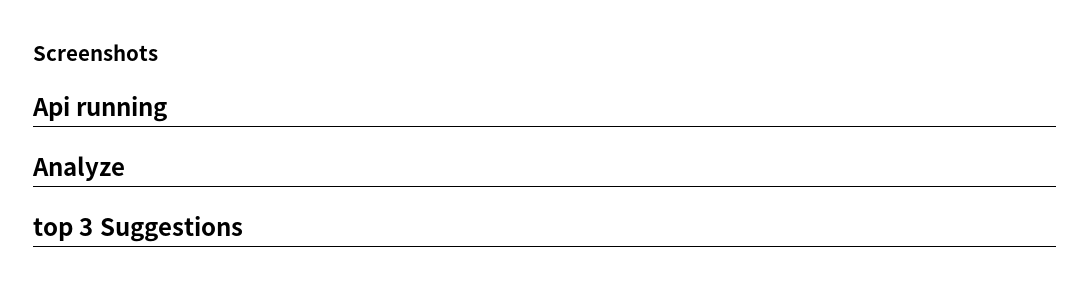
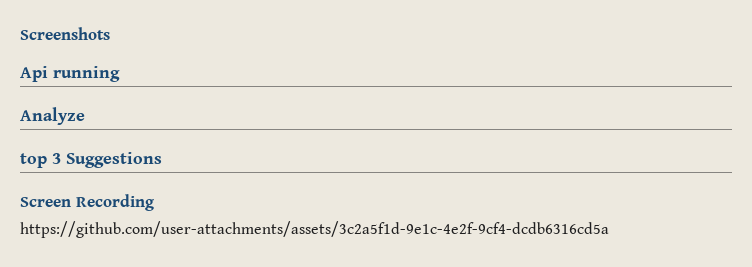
(243, 229) none -> [20,194,154,211] [20,221,609,238] // Screen Recording // https://github.com/user-attachments/assets/3c2a5f1d-9e1c-4e2f-9cf4-dcdb6316cd5a

